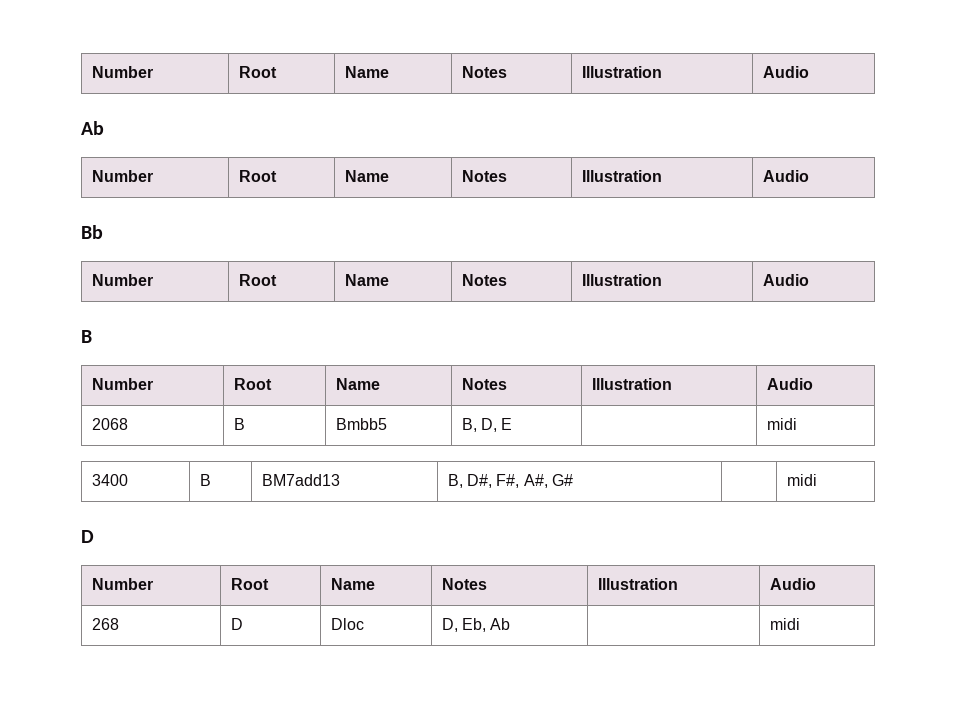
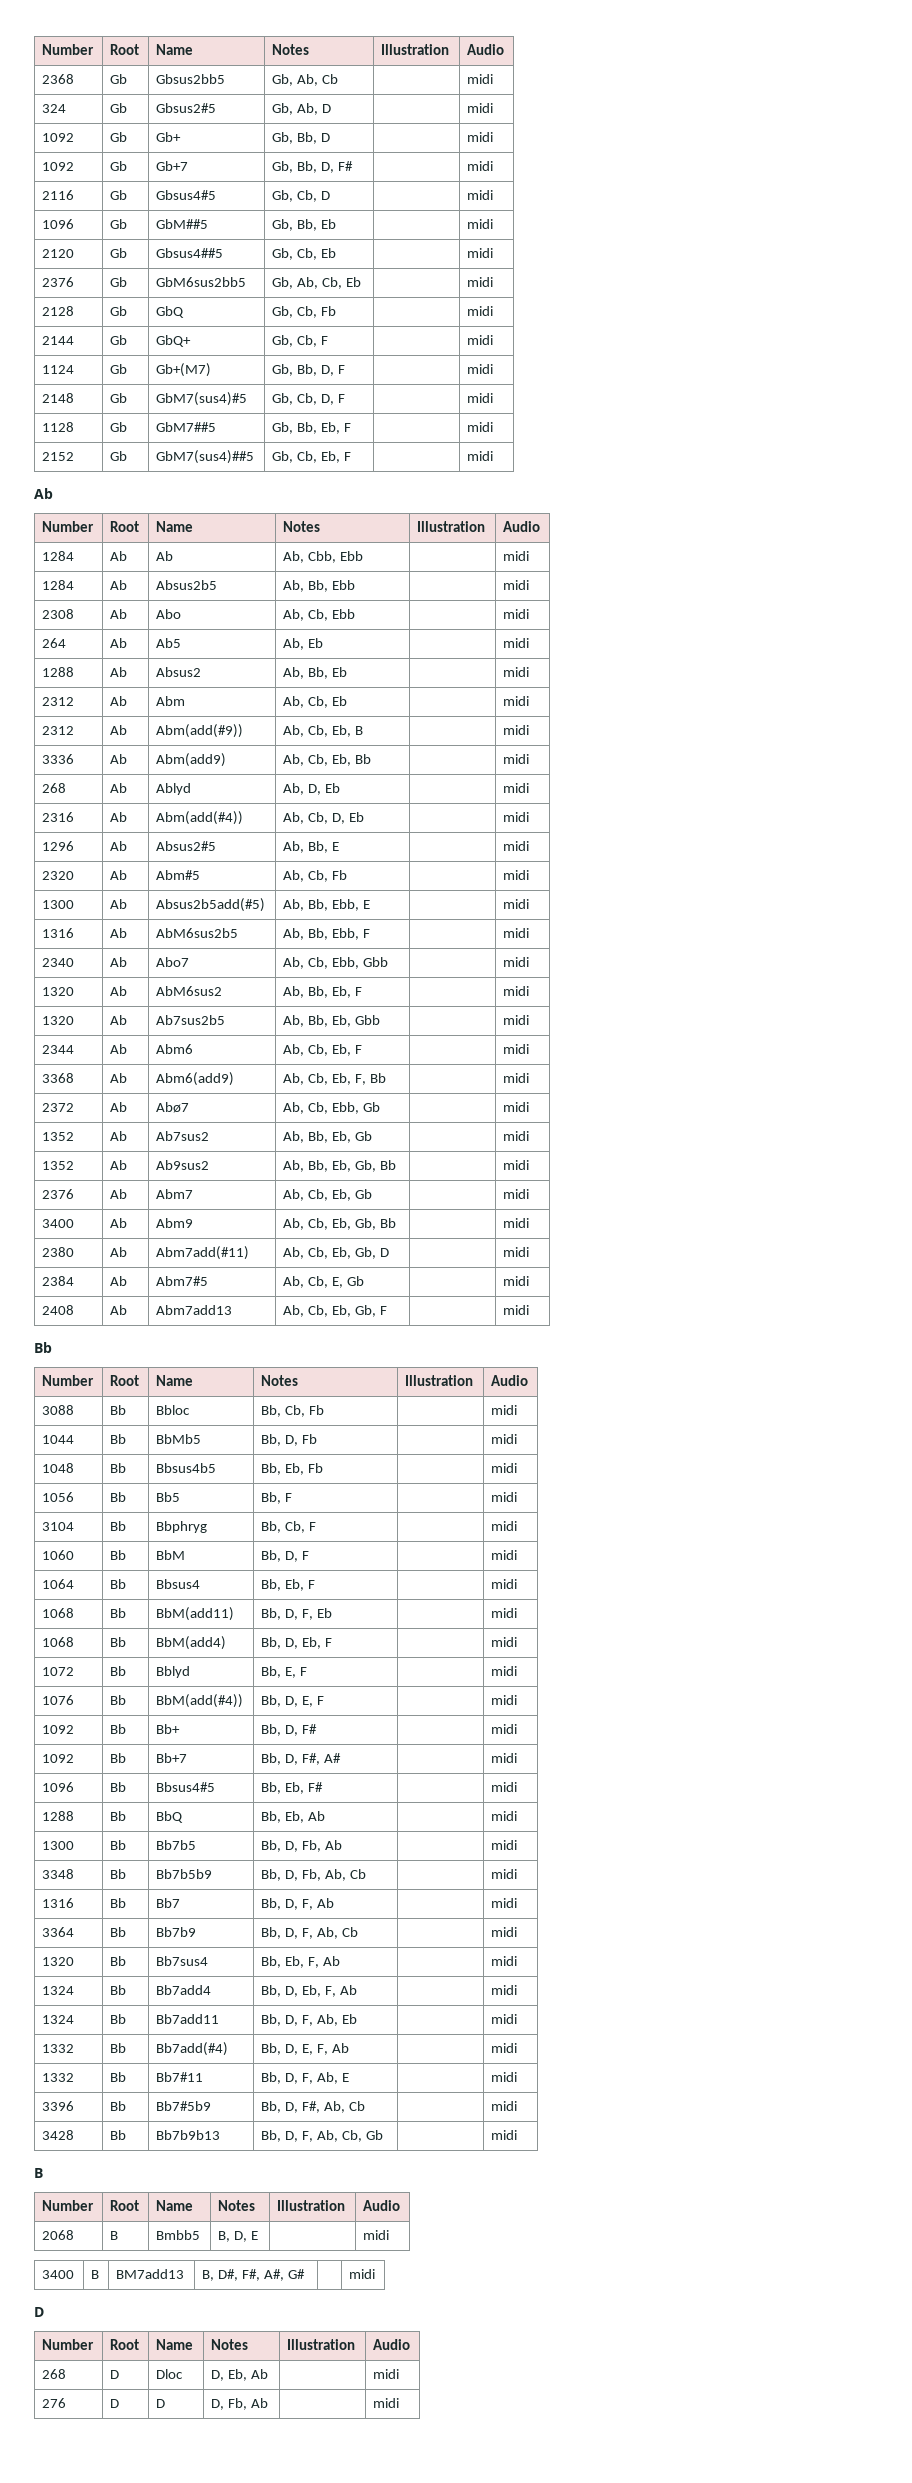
[91,66,153,78] [238,66,277,78] [344,66,389,78] [461,66,507,78] [581,66,662,78] [762,66,809,78] Number | Root | Name | Notes | Illustration | Audio -> [42,44,95,55] [110,44,140,55] [156,44,194,55] [272,44,310,55] [381,44,450,55] [467,44,505,55] [42,74,75,84] [110,74,128,84] [156,74,226,84] [272,74,339,86] [467,74,494,84] [42,104,67,113] [110,103,128,113] [156,103,217,113] [272,103,332,115] [467,103,494,113] [42,133,75,142] [110,132,128,142] [156,132,182,142] [272,132,331,144] [467,132,494,142] [42,162,75,171] [110,161,128,171] [156,161,189,171] [272,161,353,173] [467,161,494,171] [42,190,75,200] [110,190,128,200] [156,190,217,200] [272,190,331,202] [467,190,494,200] [42,219,75,229] [110,219,128,229] [156,219,209,229] [272,219,337,231] [467,219,494,229] [42,249,75,258] [110,248,128,258] [156,248,224,258] [272,248,337,260] [467,248,494,258] [42,277,75,287] [110,277,128,287] [156,277,247,287] [272,277,361,289] [467,277,494,287] [42,306,75,316] [110,306,128,316] [156,306,185,318] [272,306,337,318] [467,306,494,316] [42,336,75,345] [110,335,128,345] [156,335,192,347] [272,335,329,347] [467,335,494,345] [42,365,75,374] [110,364,128,374] [156,363,212,377] [272,364,345,376] [467,364,494,374] [42,393,75,403] [110,393,128,403] [156,392,248,406] [272,393,345,405] [467,393,494,403] [42,422,75,432] [110,422,128,432] [156,422,217,432] [272,422,351,434] [467,422,494,432] [42,452,75,461] [110,451,128,461] [156,450,255,464] [272,451,351,463] [467,451,494,461] Number | Root | Name | Notes | Illustration | Audio // 2368 | Gb | Gbsus2bb5 | Gb, Ab, Cb | | midi // 324 | Gb | Gbsus2#5 | Gb, Ab, D | | midi // 1092 | Gb | Gb+ | Gb, Bb, D | | midi // 1092 | Gb | Gb+7 | Gb, Bb, D, F# | | midi // 2116 | Gb | Gbsus4#5 | Gb, Cb, D | | midi // 1096 | Gb | GbM##5 | Gb, Bb, Eb | | midi // 2120 | Gb | Gbsus4##5 | Gb, Cb, Eb | | midi // 2376 | Gb | GbM6sus2bb5 | Gb, Ab, Cb, Eb | | midi // 2128 | Gb | GbQ | Gb, Cb, Fb | | midi // 2144 | Gb | GbQ+ | Gb, Cb, F | | midi // 1124 | Gb | Gb+(M7) | Gb, Bb, D, F | | midi // 2148 | Gb | GbM7(sus4)#5 | Gb, Cb, D, F | | midi // 1128 | Gb | GbM7##5 | Gb, Bb, Eb, F | | midi // 2152 | Gb | GbM7(sus4)##5 | Gb, Cb, Eb, F | | midi
(809, 176) none -> [42,551,75,561] [110,551,128,561] [156,551,174,561] [283,551,364,563] [503,551,530,561] [42,580,75,590] [110,580,128,590] [156,580,218,590] [283,580,356,592] [503,580,530,590] [42,609,75,619] [110,609,128,619] [156,609,182,619] [283,609,356,621] [503,609,530,619] [42,638,67,648] [110,638,128,648] [156,638,182,648] [283,638,324,650] [503,638,530,648] [42,667,75,677] [110,667,128,677] [156,667,202,677] [283,667,348,679] [503,667,530,677] [42,697,75,706] [110,696,128,706] [156,696,186,706] [283,696,348,708] [503,696,530,706] [42,726,75,735] [110,725,128,735] [156,724,244,738] [283,725,363,737] [503,725,530,735] [42,754,75,764] [110,754,128,764] [156,753,227,767] [283,754,371,766] [503,754,530,764] [42,783,67,793] [110,783,128,793] [156,783,192,795] [283,783,341,795] [503,783,530,793] [42,812,75,822] [110,812,128,822] [156,811,244,825] [283,812,364,824] [503,812,530,822] [42,841,75,851] [110,841,128,851] [156,841,217,851] [283,841,340,853] [503,841,530,851] [42,871,75,880] [110,870,128,880] [156,870,201,880] [283,870,348,882] [503,870,530,880] [42,900,75,909] [110,899,128,909] [156,898,266,912] [283,899,370,911] [503,899,530,909] [42,928,75,938] [110,928,128,938] [156,928,239,938] [283,928,370,940] [503,928,530,938] [42,958,75,967] [110,957,128,967] [156,957,190,967] [283,957,388,969] [503,957,530,967] [42,987,75,996] [110,986,128,996] [156,986,223,996] [283,986,362,998] [503,986,530,996] [42,1016,75,1025] [110,1015,128,1025] [156,1015,226,1025] [283,1015,380,1027] [503,1015,530,1025] [42,1045,75,1054] [110,1044,128,1054] [156,1044,194,1054] [283,1044,362,1056] [503,1044,530,1054] [42,1073,75,1083] [110,1073,128,1083] [156,1072,235,1086] [283,1073,386,1085] [503,1073,530,1083] [42,1103,75,1112] [110,1102,128,1112] [156,1102,190,1113] [283,1102,380,1114] [503,1102,530,1112] [42,1132,75,1141] [110,1131,128,1141] [156,1131,210,1141] [283,1131,372,1143] [503,1131,530,1141] [42,1161,75,1170] [110,1160,128,1170] [156,1160,210,1170] [283,1160,396,1172] [503,1160,530,1170] [42,1189,75,1199] [110,1189,128,1199] [156,1189,194,1199] [283,1189,372,1201] [503,1189,530,1199] [42,1219,75,1228] [110,1218,128,1228] [156,1218,194,1228] [283,1218,396,1230] [503,1218,530,1228] [42,1247,75,1257] [110,1247,128,1257] [156,1246,250,1260] [283,1247,389,1259] [503,1247,530,1257] [42,1276,75,1286] [110,1276,128,1286] [156,1276,209,1286] [283,1276,364,1288] [503,1276,530,1286] [42,1305,75,1315] [110,1305,128,1315] [156,1305,233,1315] [283,1305,387,1317] [503,1305,530,1315] // 1284 | Ab | Ab | Ab, Cbb, Ebb | | midi // 1284 | Ab | Absus2b5 | Ab, Bb, Ebb | | midi // 2308 | Ab | Abo | Ab, Cb, Ebb | | midi // 264 | Ab | Ab5 | Ab, Eb | | midi // 1288 | Ab | Absus2 | Ab, Bb, Eb | | midi // 2312 | Ab | Abm | Ab, Cb, Eb | | midi // 2312 | Ab | Abm(add(#9)) | Ab, Cb, Eb, B | | midi // 3336 | Ab | Abm(add9) | Ab, Cb, Eb, Bb | | midi // 268 | Ab | Ablyd | Ab, D, Eb | | midi // 2316 | Ab | Abm(add(#4)) | Ab, Cb, D, Eb | | midi // 1296 | Ab | Absus2#5 | Ab, Bb, E | | midi // 2320 | Ab | Abm#5 | Ab, Cb, Fb | | midi // 1300 | Ab | Absus2b5add(#5) | Ab, Bb, Ebb, E | | midi // 1316 | Ab | AbM6sus2b5 | Ab, Bb, Ebb, F | | midi // 2340 | Ab | Abo7 | Ab, Cb, Ebb, Gbb | | midi // 1320 | Ab | AbM6sus2 | Ab, Bb, Eb, F | | midi // 1320 | Ab | Ab7sus2b5 | Ab, Bb, Eb, Gbb | | midi // 2344 | Ab | Abm6 | Ab, Cb, Eb, F | | midi // 3368 | Ab | Abm6(add9) | Ab, Cb, Eb, F, Bb | | midi // 2372 | Ab | Abø7 | Ab, Cb, Ebb, Gb | | midi // 1352 | Ab | Ab7sus2 | Ab, Bb, Eb, Gb | | midi // 1352 | Ab | Ab9sus2 | Ab, Bb, Eb, Gb, Bb | | midi // 2376 | Ab | Abm7 | Ab, Cb, Eb, Gb | | midi // 3400 | Ab | Abm9 | Ab, Cb, Eb, Gb, Bb | | midi // 2380 | Ab | Abm7add(#11) | Ab, Cb, Eb, Gb, D | | midi // 2384 | Ab | Abm7#5 | Ab, Cb, E, Gb | | midi // 2408 | Ab | Abm7add13 | Ab, Cb, Eb, Gb, F | | midi
(809, 280) none -> [42,1405,75,1415] [110,1405,127,1415] [156,1405,191,1415] [261,1405,325,1417] [491,1405,518,1415] [42,1435,75,1444] [110,1434,127,1444] [156,1434,202,1444] [261,1434,318,1446] [491,1434,518,1444] [42,1463,75,1473] [110,1463,127,1473] [156,1463,217,1473] [261,1463,324,1475] [491,1463,518,1473] [42,1492,75,1502] [110,1492,127,1502] [156,1492,181,1502] [261,1492,293,1504] [491,1492,518,1502] [42,1522,75,1531] [110,1521,127,1531] [156,1521,208,1533] [261,1521,317,1533] [491,1521,518,1531] [42,1550,75,1560] [110,1550,127,1560] [156,1550,186,1560] [261,1550,310,1562] [491,1550,518,1560] [42,1579,75,1589] [110,1579,127,1589] [156,1579,201,1589] [261,1579,316,1591] [491,1579,518,1589] [42,1608,75,1618] [110,1608,127,1618] [156,1607,235,1621] [261,1608,332,1620] [491,1608,518,1618] [42,1637,75,1647] [110,1637,127,1647] [156,1636,227,1650] [261,1637,332,1649] [491,1637,518,1647] [42,1667,75,1676] [110,1666,127,1676] [156,1666,191,1678] [261,1666,308,1678] [491,1666,518,1676] [42,1695,75,1705] [110,1695,127,1705] [156,1694,244,1708] [261,1695,324,1707] [491,1695,518,1705] [42,1725,75,1734] [110,1724,127,1734] [156,1724,181,1734] [261,1724,318,1736] [491,1724,518,1734] [42,1754,75,1763] [110,1753,127,1763] [156,1753,188,1763] [261,1753,341,1765] [491,1753,518,1763] [42,1782,75,1792] [110,1782,127,1792] [156,1782,216,1792] [261,1782,324,1794] [491,1782,518,1792] [42,1811,75,1821] [110,1811,127,1821] [156,1811,184,1823] [261,1811,326,1823] [491,1811,518,1821] [42,1841,75,1850] [110,1840,127,1850] [156,1840,197,1850] [261,1840,342,1852] [491,1840,518,1850] [42,1869,75,1879] [110,1869,127,1879] [156,1869,213,1879] [261,1869,366,1881] [491,1869,518,1879] [42,1898,75,1908] [110,1898,127,1908] [156,1898,181,1908] [261,1898,334,1910] [491,1898,518,1908] [42,1927,75,1937] [110,1927,127,1937] [156,1927,197,1937] [261,1927,358,1939] [491,1927,518,1937] [42,1957,75,1966] [110,1956,127,1966] [156,1956,209,1966] [261,1956,340,1968] [491,1956,518,1966] [42,1986,75,1995] [110,1985,127,1995] [156,1985,212,1995] [261,1985,357,1997] [491,1985,518,1995] [42,2015,75,2024] [110,2014,127,2024] [156,2014,220,2024] [261,2014,357,2026] [491,2014,518,2024] [42,2044,75,2053] [110,2043,127,2053] [156,2042,229,2056] [261,2043,349,2055] [491,2043,518,2053] [42,2073,75,2082] [110,2072,127,2082] [156,2072,204,2082] [261,2072,349,2084] [491,2072,518,2082] [42,2101,75,2111] [110,2101,127,2111] [156,2101,212,2111] [261,2101,365,2113] [491,2101,518,2111] [42,2130,75,2140] [110,2130,127,2140] [156,2130,221,2140] [261,2130,383,2142] [491,2130,518,2140] // 3088 | Bb | Bbloc | Bb, Cb, Fb | | midi // 1044 | Bb | BbMb5 | Bb, D, Fb | | midi // 1048 | Bb | Bbsus4b5 | Bb, Eb, Fb | | midi // 1056 | Bb | Bb5 | Bb, F | | midi // 3104 | Bb | Bbphryg | Bb, Cb, F | | midi // 1060 | Bb | BbM | Bb, D, F | | midi // 1064 | Bb | Bbsus4 | Bb, Eb, F | | midi // 1068 | Bb | BbM(add11) | Bb, D, F, Eb | | midi // 1068 | Bb | BbM(add4) | Bb, D, Eb, F | | midi // 1072 | Bb | Bblyd | Bb, E, F | | midi // 1076 | Bb | BbM(add(#4)) | Bb, D, E, F | | midi // 1092 | Bb | Bb+ | Bb, D, F# | | midi // 1092 | Bb | Bb+7 | Bb, D, F#, A# | | midi // 1096 | Bb | Bbsus4#5 | Bb, Eb, F# | | midi // 1288 | Bb | BbQ | Bb, Eb, Ab | | midi // 1300 | Bb | Bb7b5 | Bb, D, Fb, Ab | | midi // 3348 | Bb | Bb7b5b9 | Bb, D, Fb, Ab, Cb | | midi // 1316 | Bb | Bb7 | Bb, D, F, Ab | | midi // 3364 | Bb | Bb7b9 | Bb, D, F, Ab, Cb | | midi // 1320 | Bb | Bb7sus4 | Bb, Eb, F, Ab | | midi // 1324 | Bb | Bb7add4 | Bb, D, Eb, F, Ab | | midi // 1324 | Bb | Bb7add11 | Bb, D, F, Ab, Eb | | midi // 1332 | Bb | Bb7add(#4) | Bb, D, E, F, Ab | | midi // 1332 | Bb | Bb7#11 | Bb, D, F, Ab, E | | midi // 3396 | Bb | Bb7#5b9 | Bb, D, F#, Ab, Cb | | midi // 3428 | Bb | Bb7b9b13 | Bb, D, F, Ab, Cb, Gb | | midi
(800, 624) none -> [42,2398,67,2408] [110,2399,120,2408] [156,2399,166,2408] [211,2398,269,2410] [373,2398,400,2408] // 276 | D | D | D, Fb, Ab | | midi

